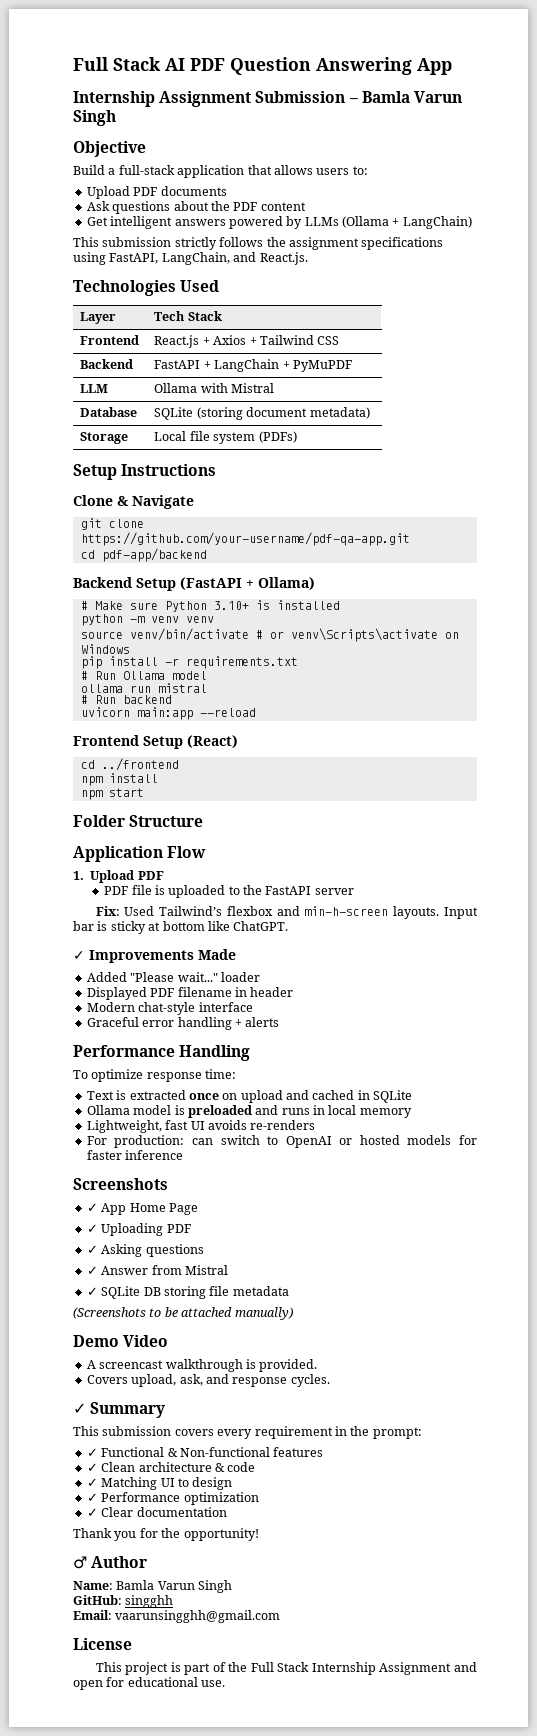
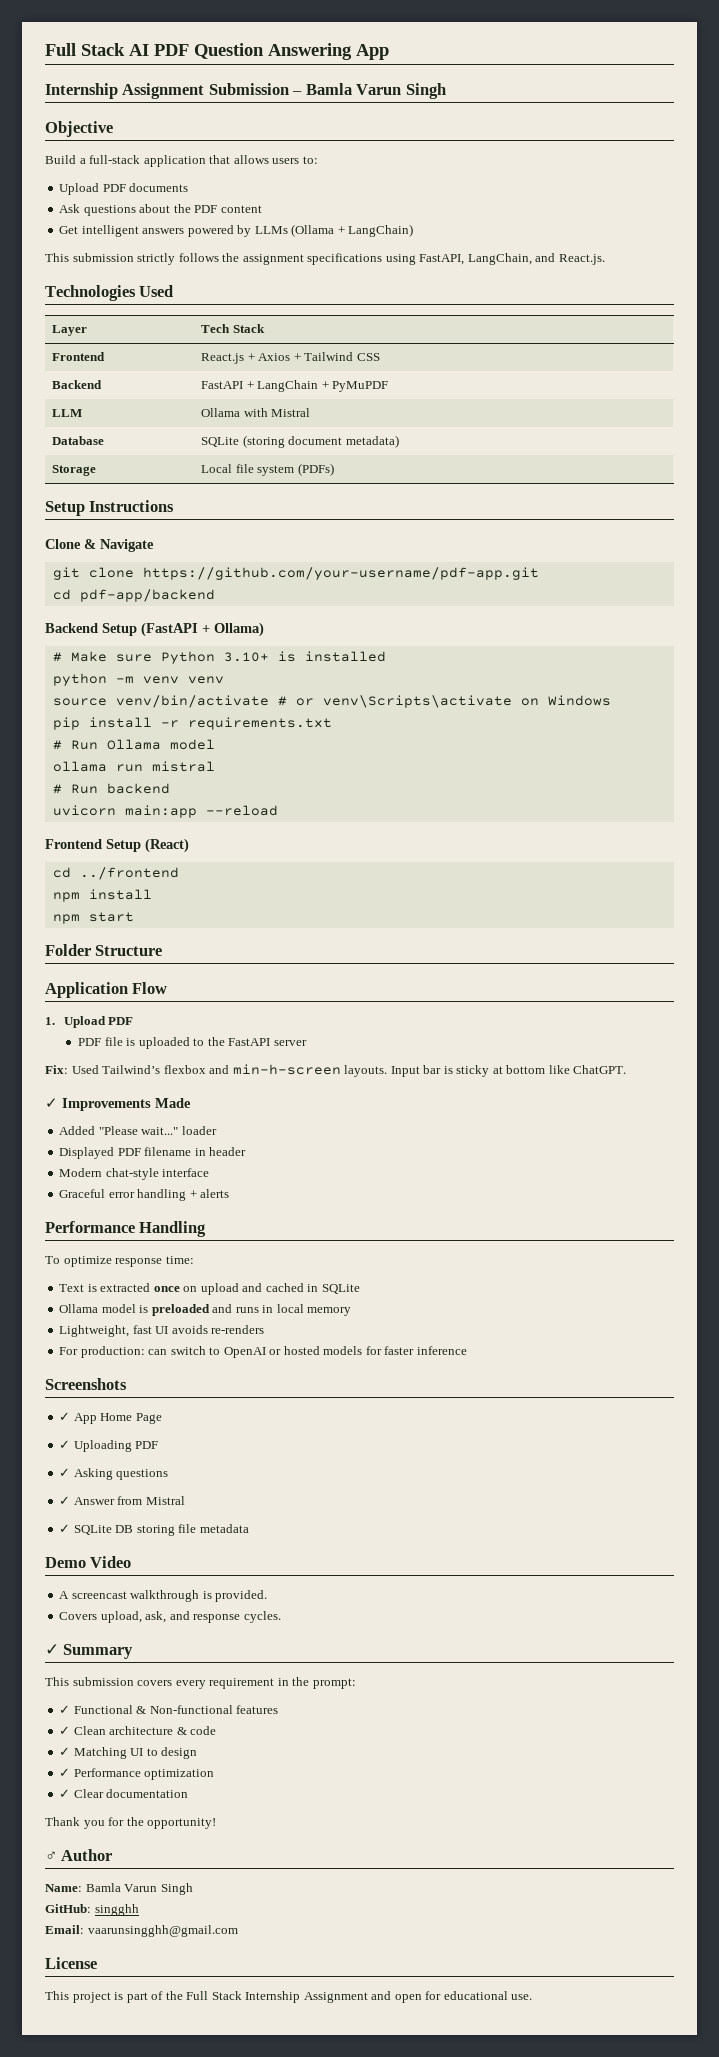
[80,532,410,546] https://github.com/your-username/pdf-qa-app.git -> [142,567,539,580] https://github.com/your-username/pdf-app.git
[73,1307,293,1320] // (Screenshots to be attached manually) -> (249, 1528) none

